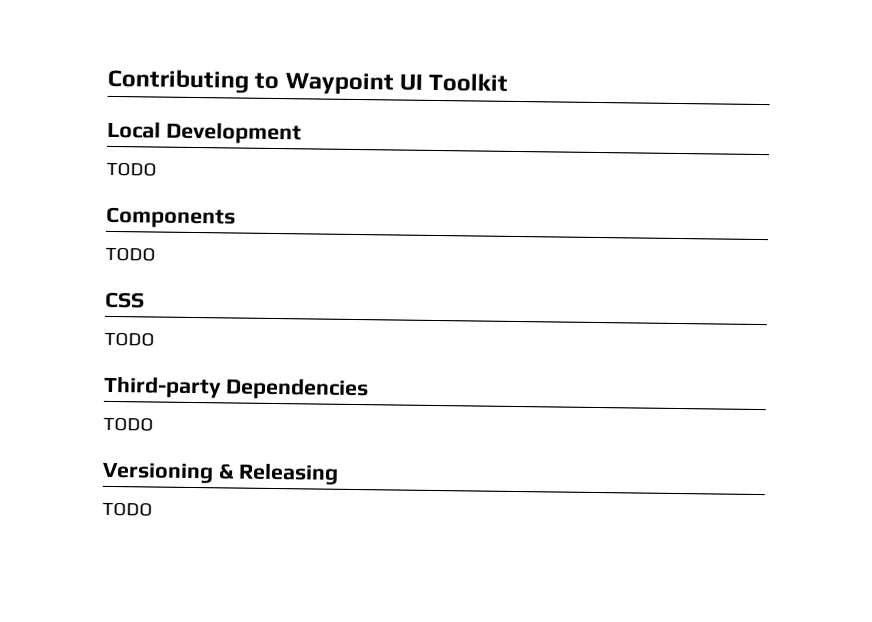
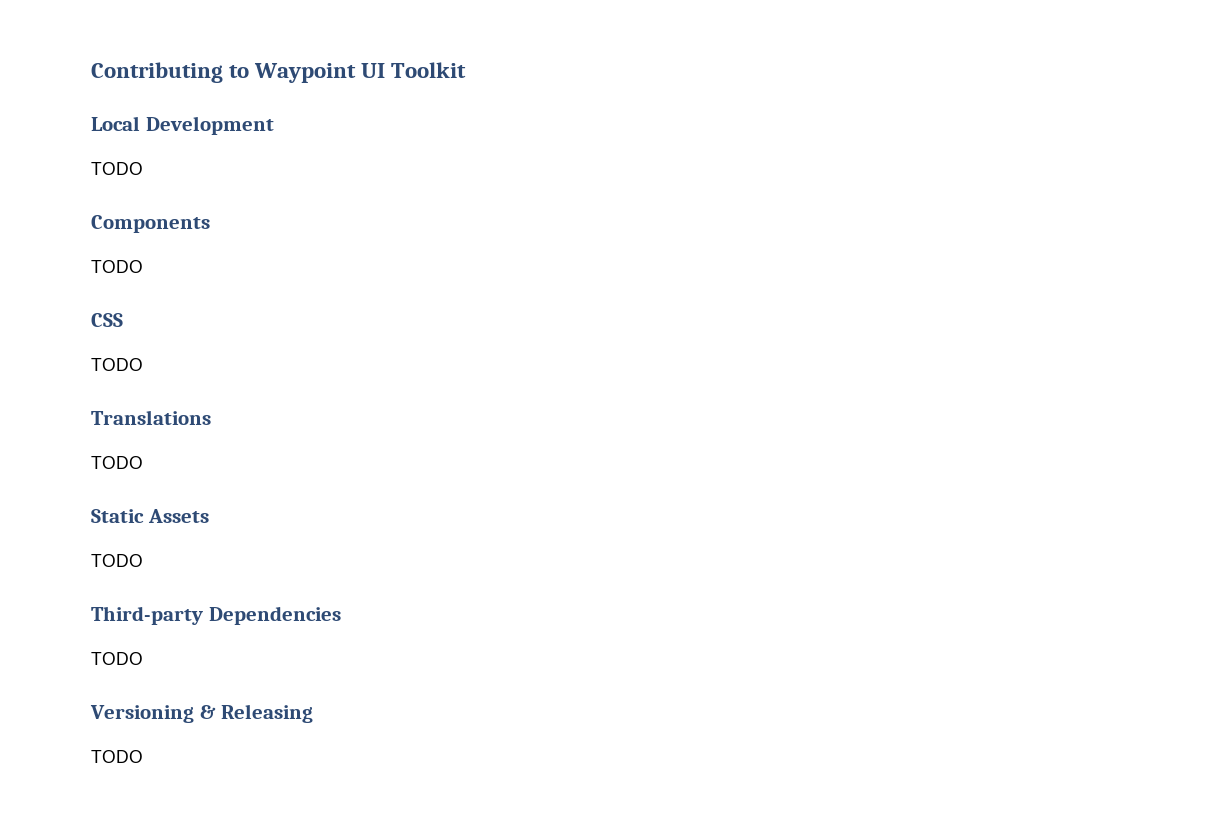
(155, 339) none -> [91,410,211,425] [91,456,143,469] [91,509,209,523] [91,554,143,567] // Translations // TODO // Static Assets // TODO

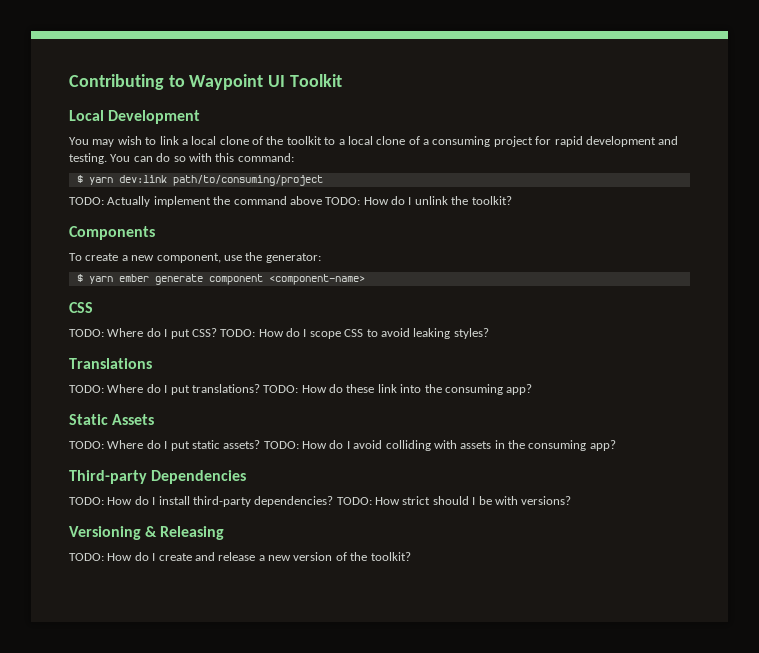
[91,162,143,175] [91,215,210,233] [91,260,143,273] [91,313,123,327] [91,358,143,371] [91,410,211,425] [91,456,143,469] [91,509,209,523] [91,554,143,567] [91,606,341,625] [91,652,143,665] [90,704,314,723] [91,750,143,763] TODO // Components // TODO // CSS // TODO // Translations // TODO // Static Assets // TODO // Third-party Dependencies // TODO // Versioning & Releasing // TODO -> [69,136,679,147] [69,153,294,164] [76,175,323,186] [69,196,512,207] [69,226,155,240] [69,252,321,263] [76,274,365,285] [69,302,93,313] [69,328,489,339] [69,358,152,369] [69,384,533,395] [69,414,155,425] [69,440,616,451] [69,470,247,484] [69,496,572,507] [69,526,225,540] [69,552,411,561] You may wish to link a local clone of the toolkit to a local clone of a consuming project for rapid development and testing. You can do so with this command: // $ yarn dev:link path/to/consuming/project // TODO: Actually implement the command above TODO: How do I unlink the toolkit? // Components // To create a new component, use the generator: // $ yarn ember generate component <component-name> // CSS // TODO: Where do I put CSS? TODO: How do I scope CSS to avoid leaking styles? // Translations // TODO: Where do I put translations? TODO: How do these link into the consuming app? // Static Assets // TODO: Where do I put static assets? TODO: How do I avoid colliding with assets in the consuming app? // Third-party Dependencies // TODO: How do I install third-party dependencies? TODO: How strict should I be with versions? // Versioning & Releasing // TODO: How do I create and release a new version of the toolkit?

